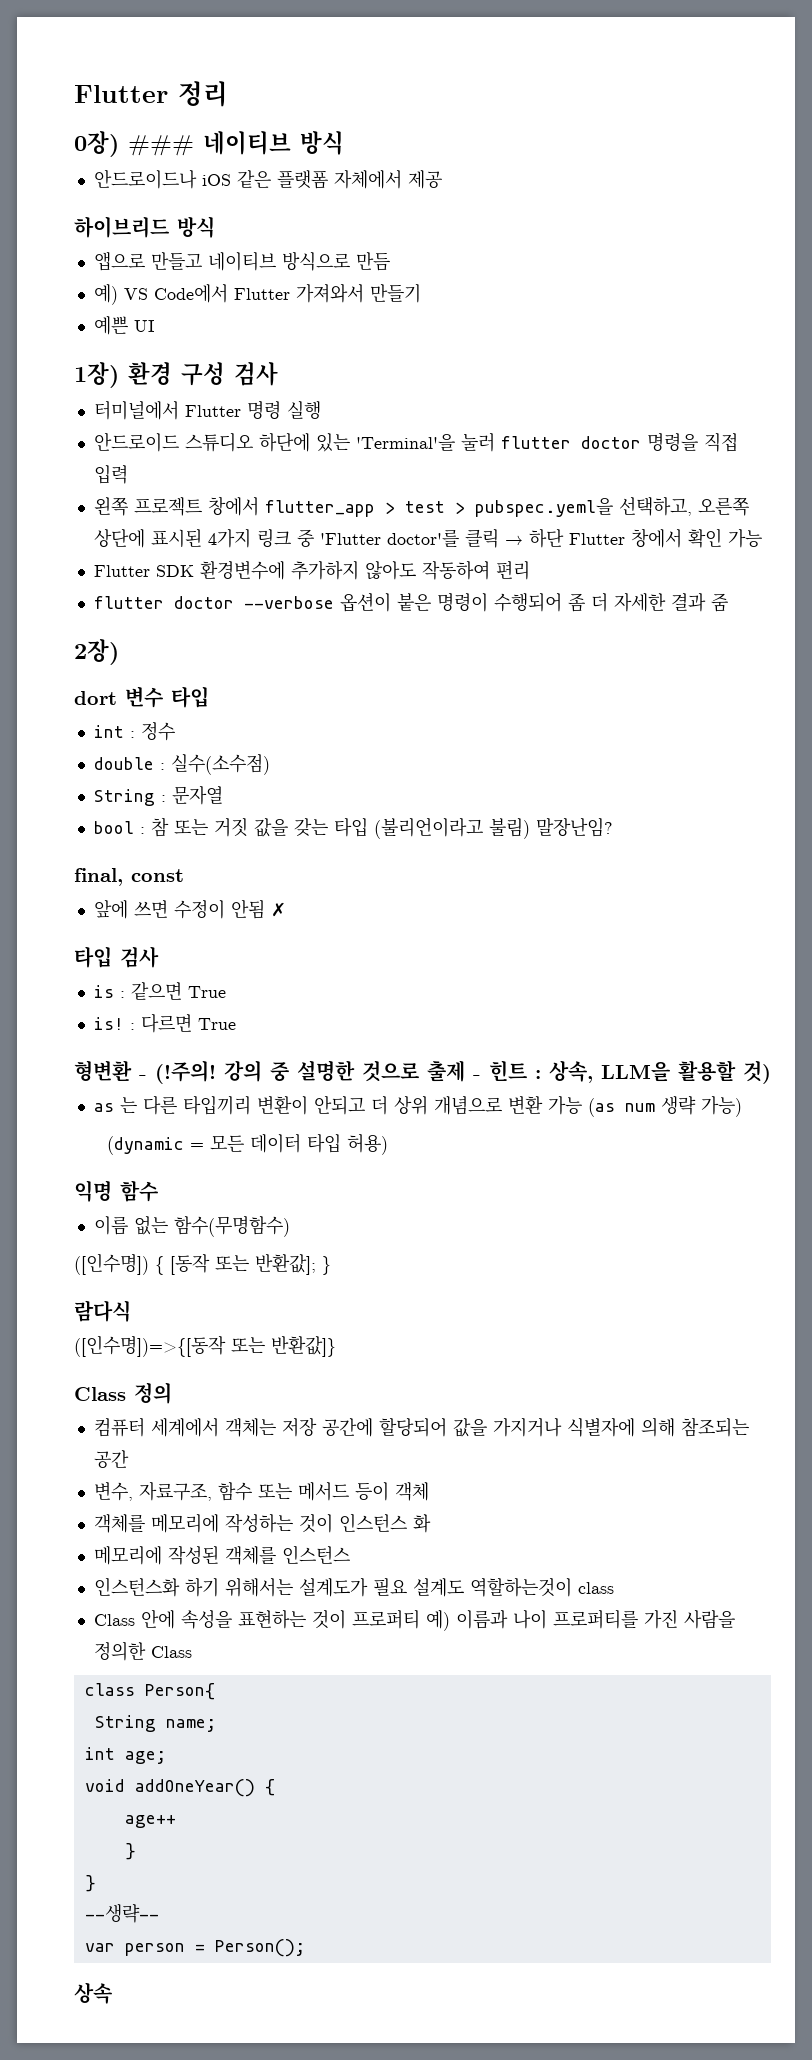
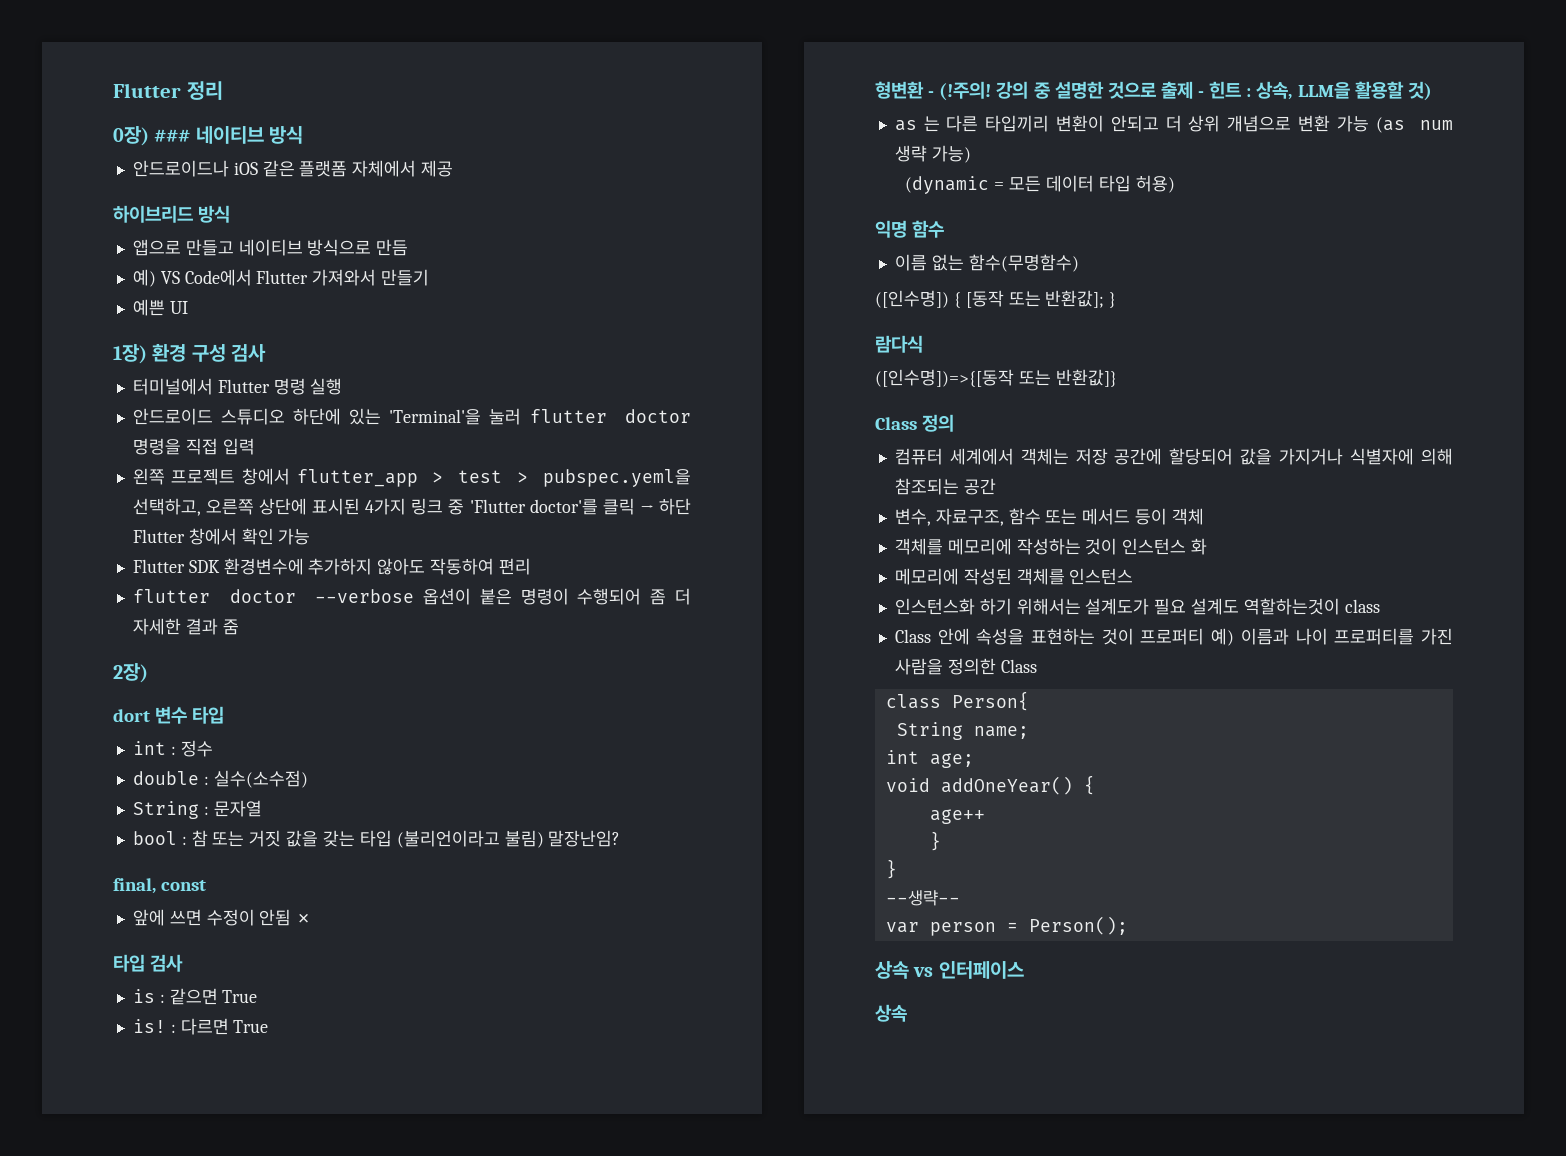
(305, 1948) none -> [875,961,1024,979] // 상속 vs 인터페이스

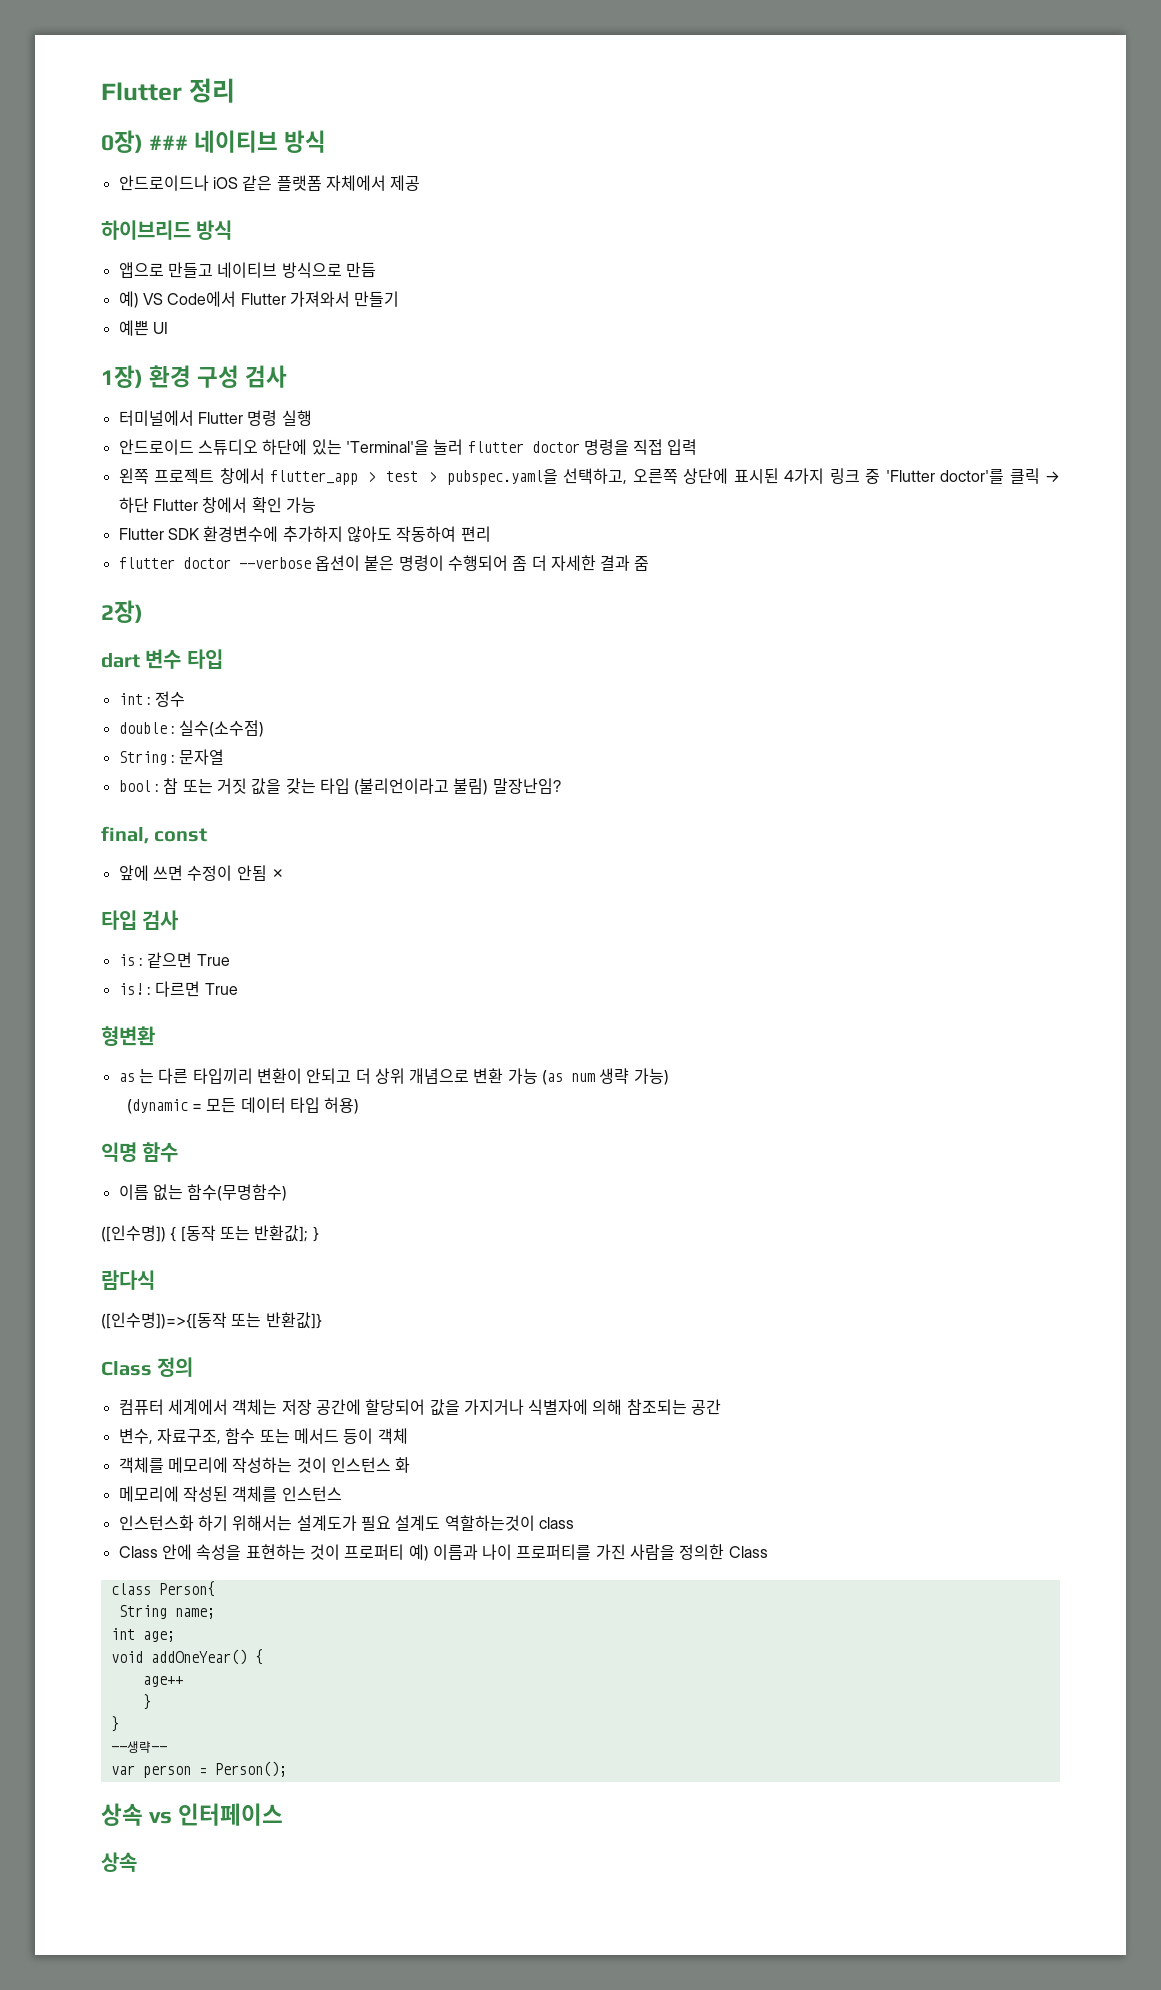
[543,469,691,487] pubspec.yeml을 -> [446,469,558,485] pubspec.yaml을
[113,709,150,722] dort -> [101,653,140,668] dart
[928,81,1432,101] - (!주의! 강의 중 설명한 것으로 출제 - 힌트 : 상속, LLM을 활용할 것) -> (155, 1036) none

